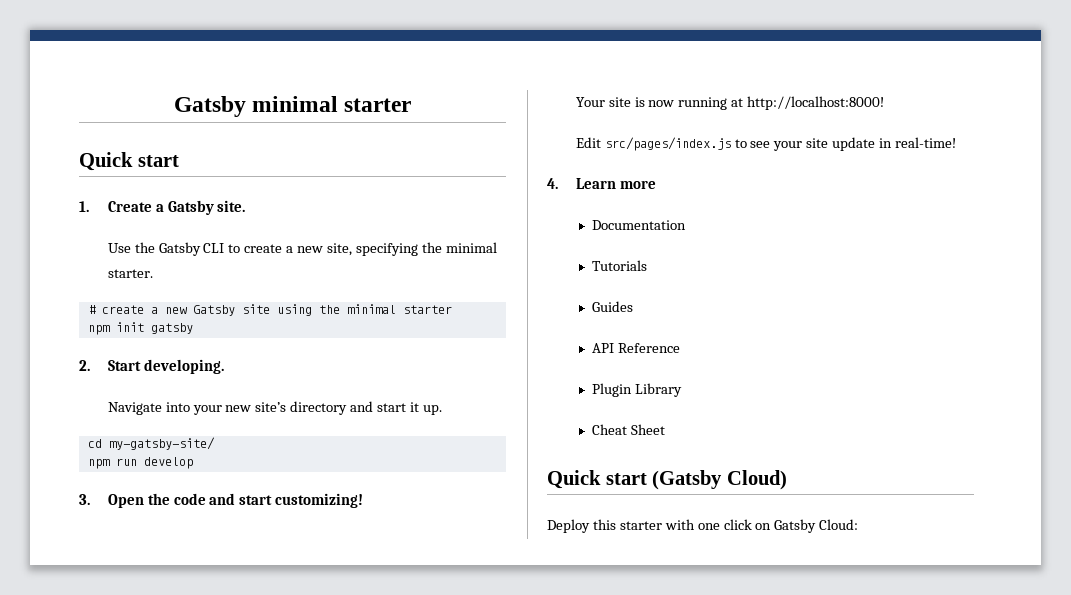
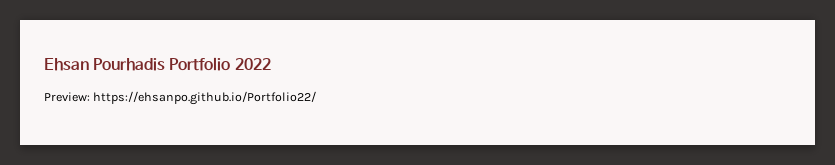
[173,96,412,117] [79,152,179,171] [79,200,246,215] [107,242,497,256] [107,269,153,278] [87,304,452,316] [87,322,193,335] [79,359,224,374] [107,401,442,415] [87,437,215,450] [87,457,193,469] [79,493,364,508] [575,96,885,110] [575,137,956,151] [547,178,656,189] [591,220,686,230] [591,260,647,271] [591,301,633,312] [591,343,680,353] [591,383,682,397] [591,424,665,435] [547,470,787,490] [547,519,859,533] Gatsby minimal starter // Quick start // 1. Create a Gatsby site. // Use the Gatsby CLI to create a new site, specifying the minimal starter. // # create a new Gatsby site using the minimal starter // npm init gatsby // 2. Start developing. // Navigate into your new site’s directory and start it up. // cd my-gatsby-site/ // npm run develop // 3. Open the code and start customizing! // Your site is now running at http://localhost:8000! // Edit src/pages/index.js to see your site update in real-time! // 4. Learn more // Documentation // Tutorials // Guides // API Reference // Plugin Library // Cheat Sheet // Quick start (Gatsby Cloud) // Deploy this starter with one click on Gatsby Cloud: -> [44,57,271,71] [44,91,317,105] Ehsan Pourhadis Portfolio 2022 // Preview: https://ehsanpo.github.io/Portfolio22/

